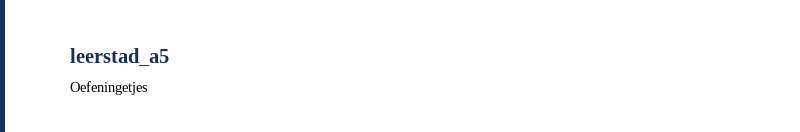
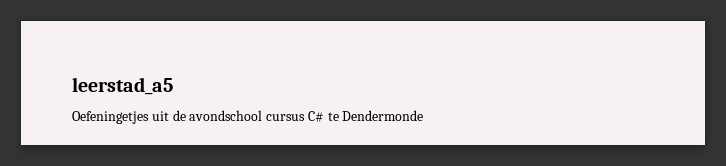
(148, 88) none -> [151,110,424,122] uit de avondschool cursus C# te Dendermonde

